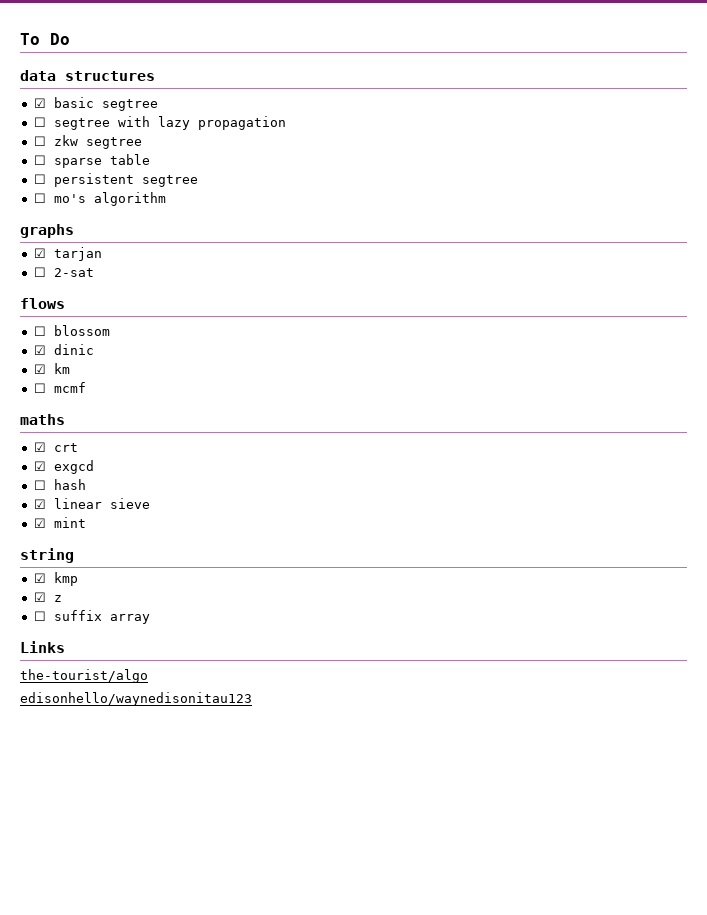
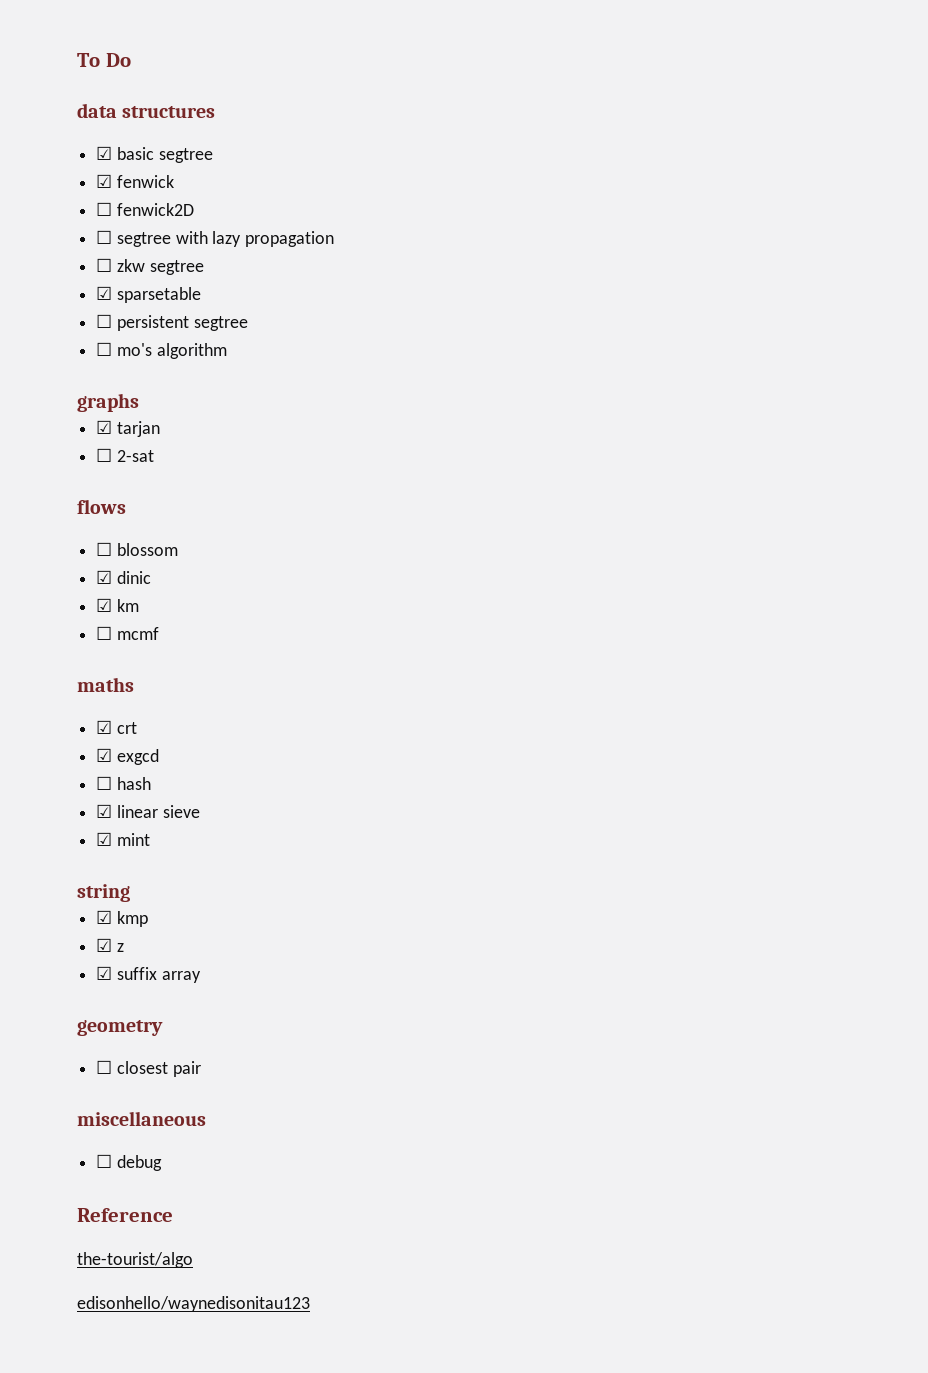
(158, 105) none -> [96,174,174,188] [96,202,194,216] // ☑ fenwick // ☐ fenwick2D
[33,154,150,168] ☐ sparse table -> [96,286,201,303] ☑ sparsetable
[33,611,46,621] ☐ -> [96,966,113,980] ☑
[20,641,65,653] Links -> [77,1020,163,1036] [96,1060,201,1077] [77,1111,206,1126] [96,1154,162,1171] [77,1208,173,1222] geometry // ☐ closest pair // miscellaneous // ☐ debug // Reference

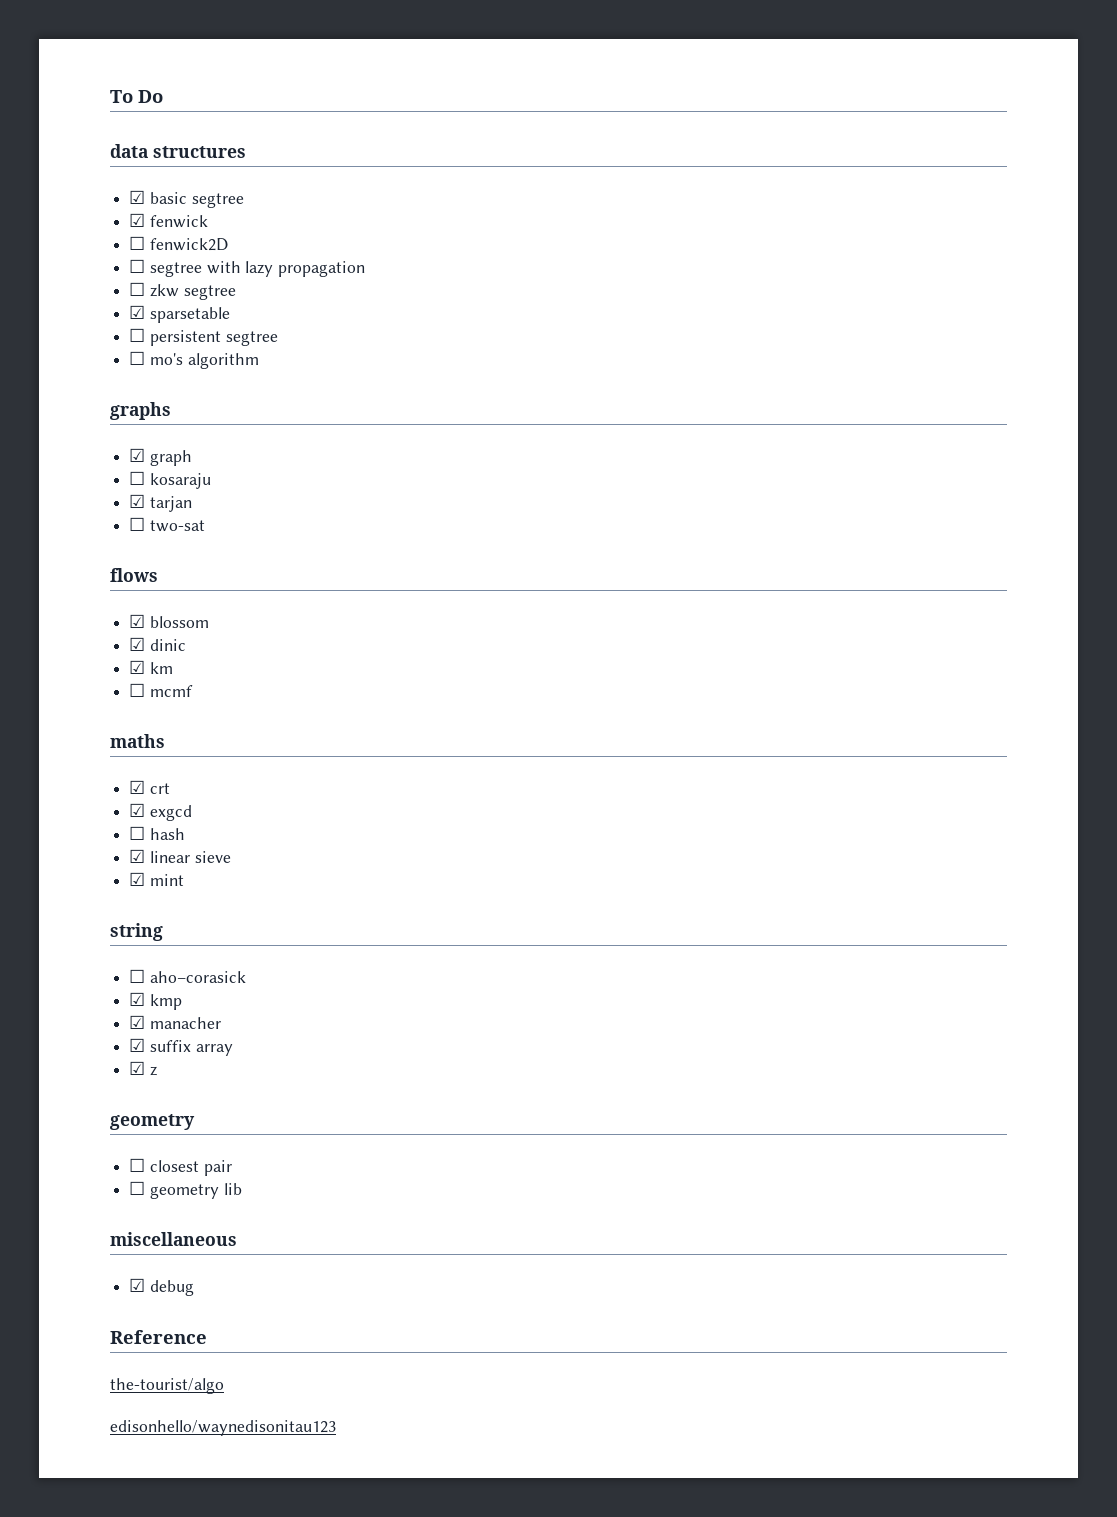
(139, 402) none -> [129,448,192,466] [129,471,211,489] // ☑ graph // ☐ kosaraju
[116,450,154,462] 2-sat -> [149,520,205,532] two-sat
[96,542,113,556] ☐ -> [129,614,146,628] ☑
(130, 893) none -> [129,969,246,983] // ☐ aho–corasick
[116,943,124,952] z -> [149,1017,221,1029] manacher
(201, 977) none -> [129,1061,157,1076] // ☑ z
(201, 1069) none -> [129,1181,242,1199] // ☐ geometry lib
[96,1154,113,1168] ☐ -> [129,1278,146,1292] ☑

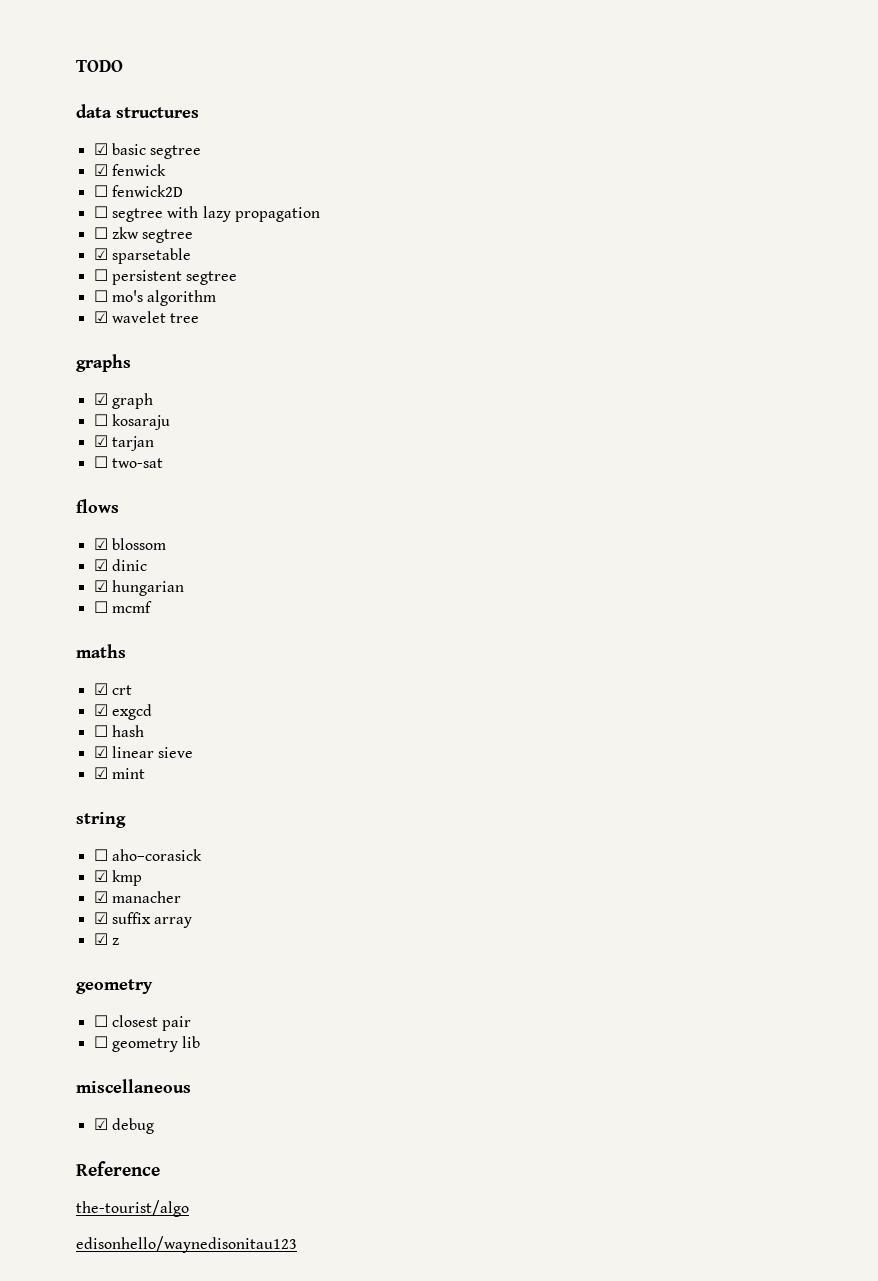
[110,90,163,103] To Do -> [76,60,123,72] TODO
(259, 361) none -> [93,311,200,323] // ☑ wavelet tree
[149,662,173,674] km -> [111,580,184,596] hungarian

